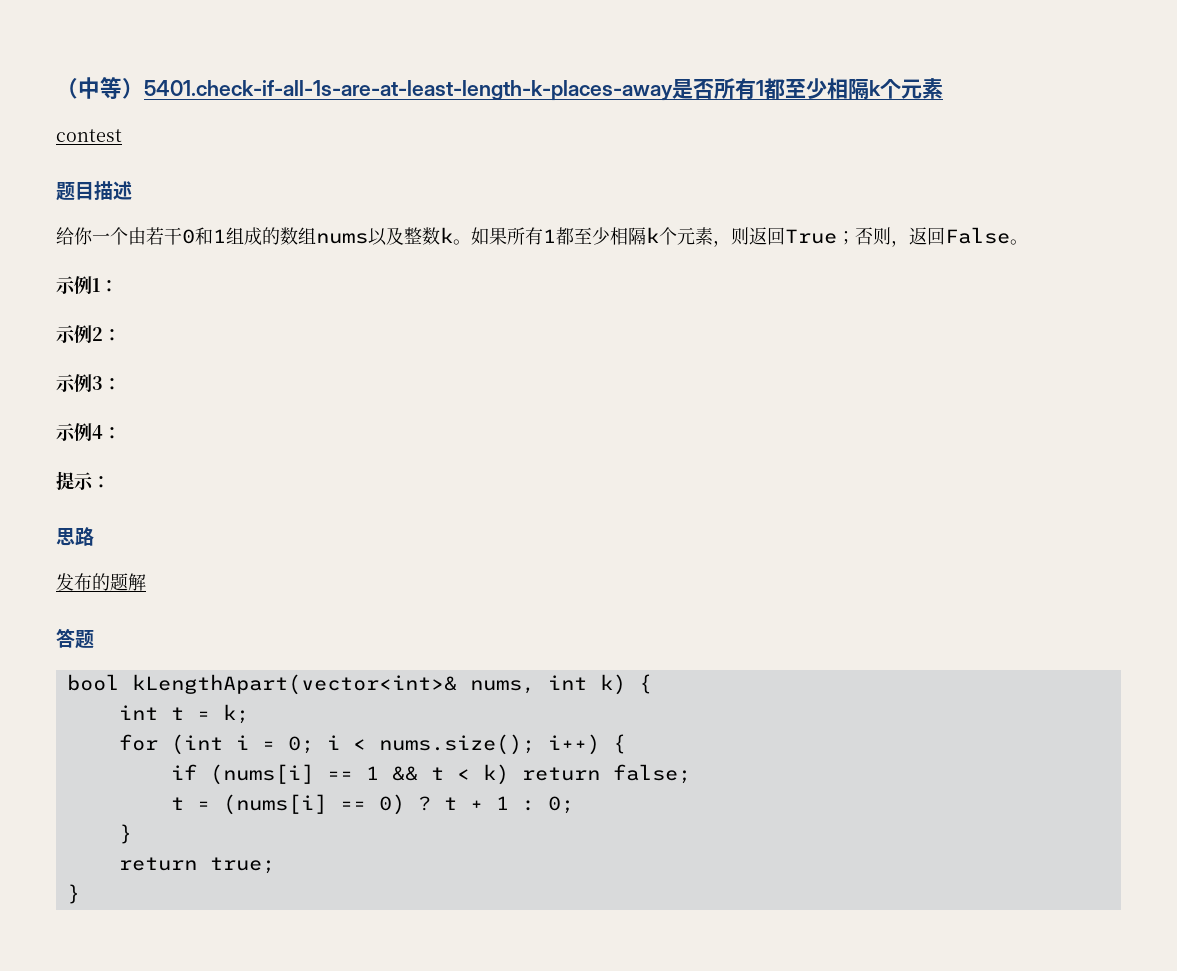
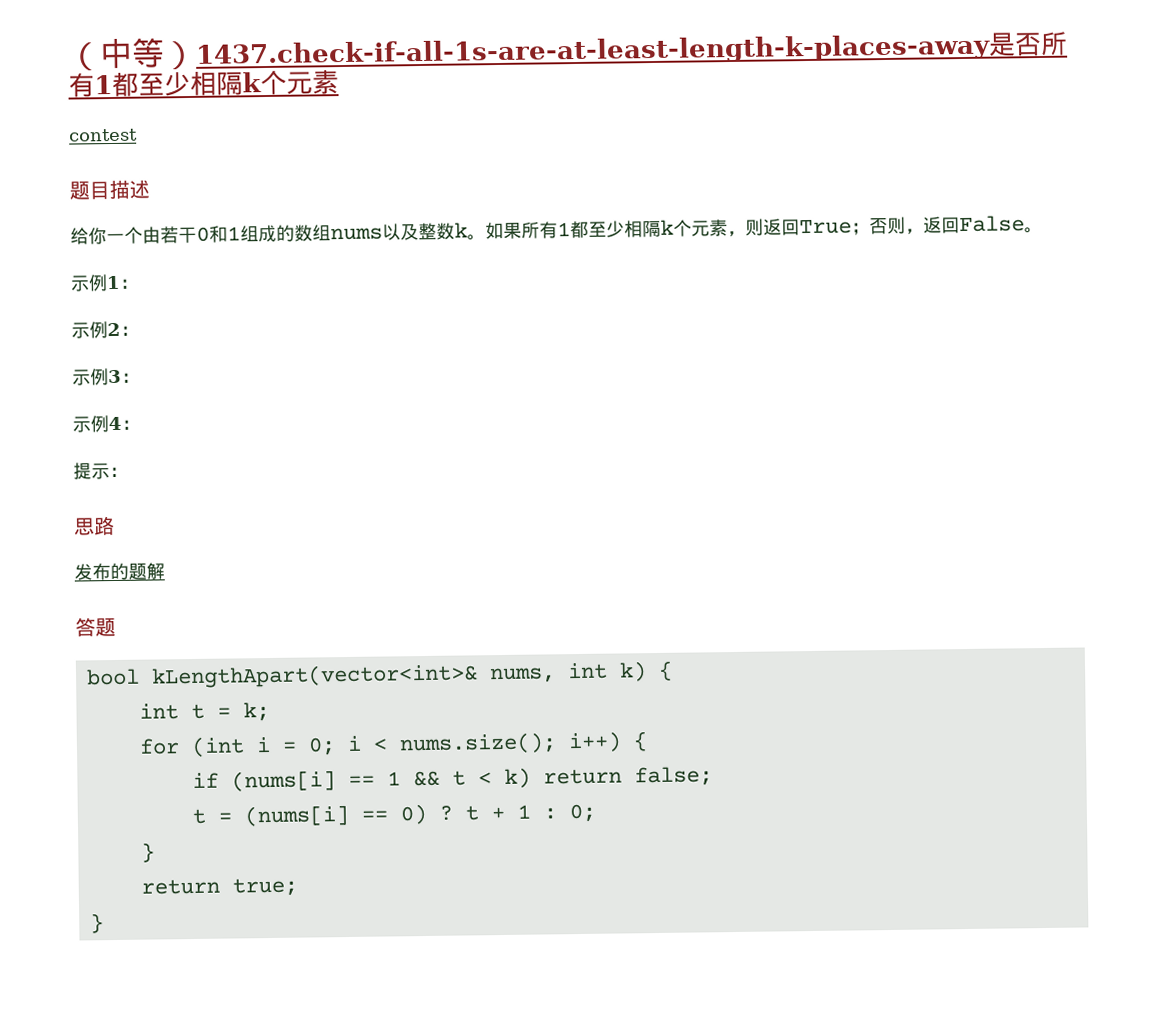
[144,80,673,101] 5401.check-if-all-1s-are-at-least-length-k-places-away -> [195,33,991,69] 1437.check-if-all-1s-are-at-least-length-k-places-away

